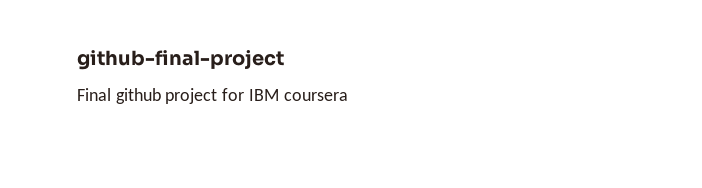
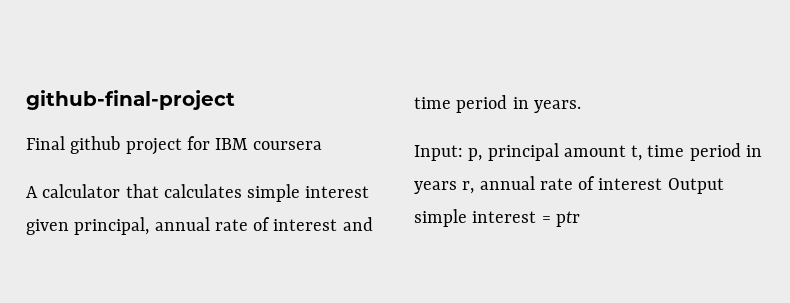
(348, 96) none -> [26,184,370,202] [26,217,373,235] [414,95,581,113] [414,143,762,161] [414,176,724,194] [414,209,580,227] // A calculator that calculates simple interest given principal, annual rate of interest and time period in years. // Input: p, principal amount t, time period in years r, annual rate of interest Output simple interest = ptr

